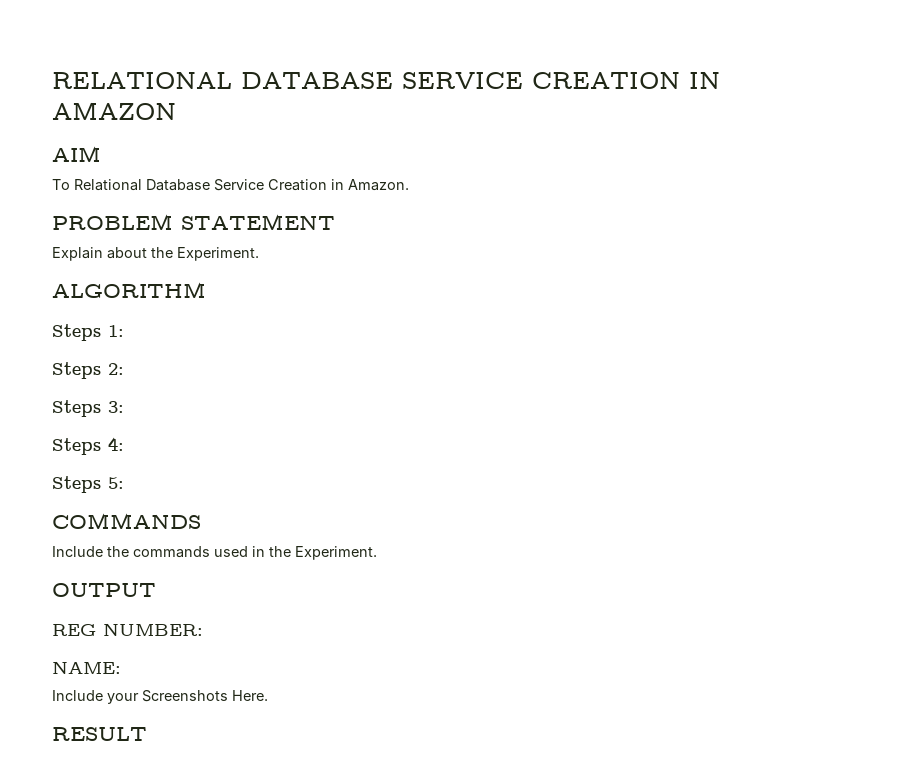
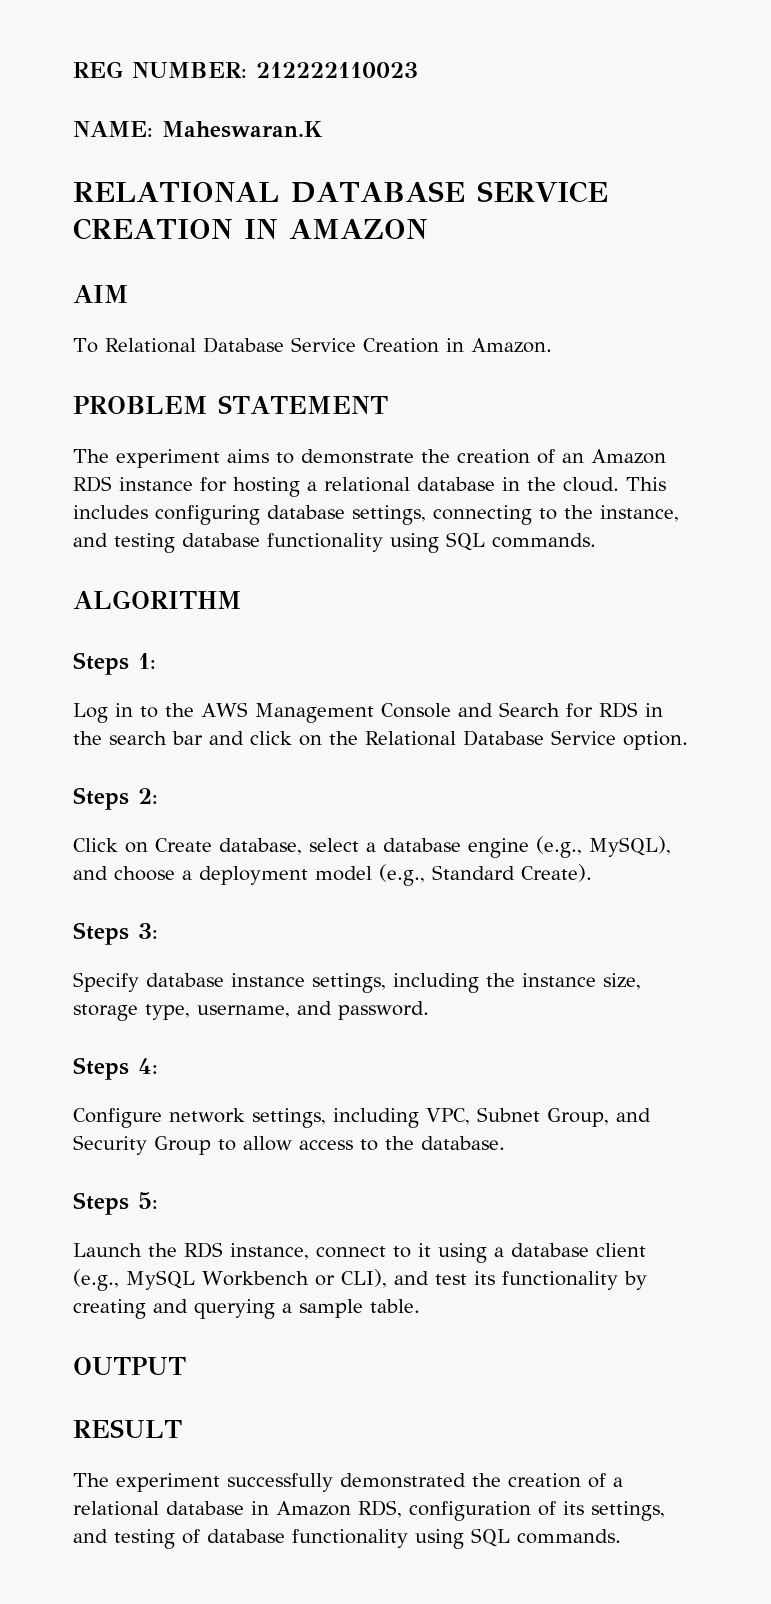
(52, 80) none -> [73,61,418,78] [73,121,323,138] REG NUMBER: 212222110023 // NAME: Maheswaran.K //
[52,247,259,261] [52,282,206,298] [52,324,124,341] [52,362,124,379] [52,400,124,417] [52,437,124,455] [52,476,124,493] [52,513,201,529] [52,546,377,560] [52,583,156,597] [52,623,203,636] [52,661,121,674] [52,690,268,704] [52,727,147,741] Explain about the Experiment. // ALGORITHM // Steps 1: // Steps 2: // Steps 3: // Steps 4: // Steps 5: // COMMANDS // Include the commands used in the Experiment. // OUTPUT // REG NUMBER: // NAME: // Include your Screenshots Here. // RESULT -> [73,449,666,468] [73,476,666,497] [73,505,679,525] [73,532,596,553] [73,590,242,609] [73,652,156,675] [73,702,663,723] [73,730,688,750] [73,787,158,810] [73,836,671,858] [73,864,592,886] [73,922,158,945] [73,972,641,993] [73,1001,429,1021] [73,1057,158,1080] [73,1107,651,1128] [73,1135,505,1155] [73,1192,158,1215] [73,1242,646,1263] [73,1269,647,1291] [73,1299,420,1319] [73,1357,186,1375] [73,1419,182,1438] [73,1473,623,1492] [73,1500,665,1521] [73,1528,621,1549] The experiment aims to demonstrate the creation of an Amazon RDS instance for hosting a relational database in the cloud. This includes configuring database settings, connecting to the instance, and testing database functionality using SQL commands. // ALGORITHM // Steps 1: // Log in to the AWS Management Console and Search for RDS in the search bar and click on the Relational Database Service option. // Steps 2: // Click on Create database, select a database engine (e.g., MySQL), and choose a deployment model (e.g., Standard Create). // Steps 3: // Specify database instance settings, including the instance size, storage type, username, and password. // Steps 4: // Configure network settings, including VPC, Subnet Group, and Security Group to allow access to the database. // Steps 5: // Launch the RDS instance, connect to it using a database client (e.g., MySQL Workbench or CLI), and test its functionality by creating and querying a sample table. // OUTPUT // RESULT // The experiment successfully demonstrated the creation of a relational database in Amazon RDS, configuration of its settings, and testing of database functionality using SQL commands.

